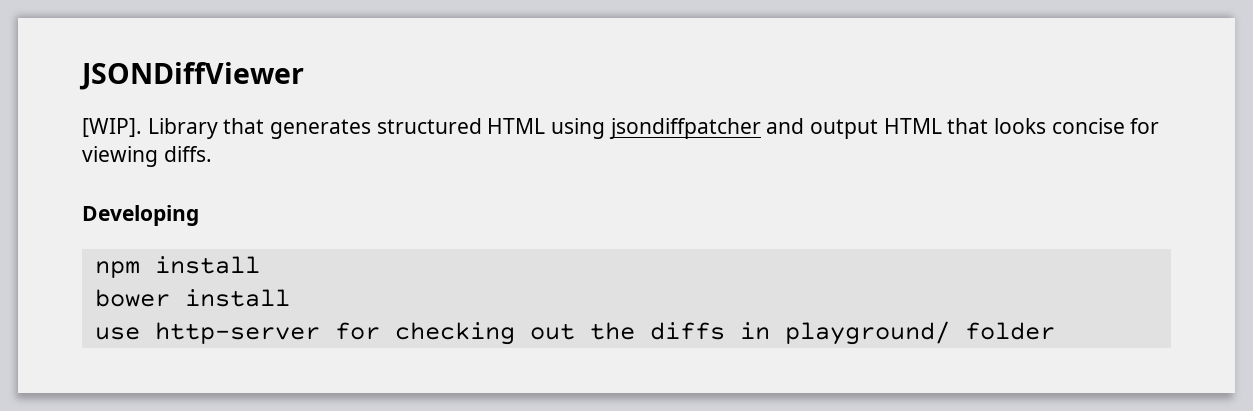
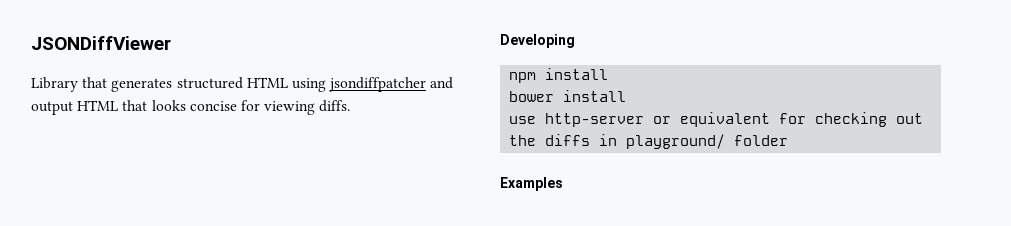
[82,118,142,137] [WIP]. -> (171, 43) none
(320, 333) none -> [653,112,771,127] or equivalent
(1055, 331) none -> [500,177,563,191] // Examples

